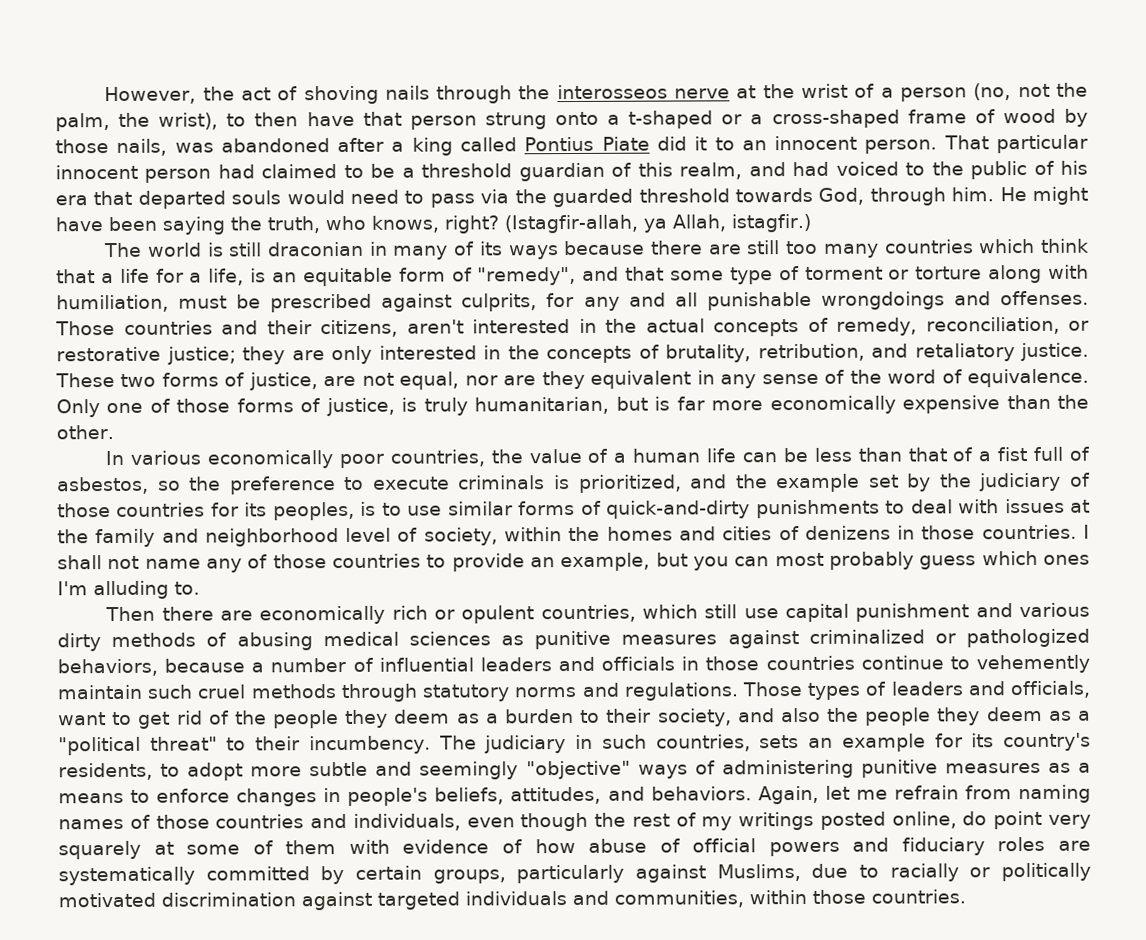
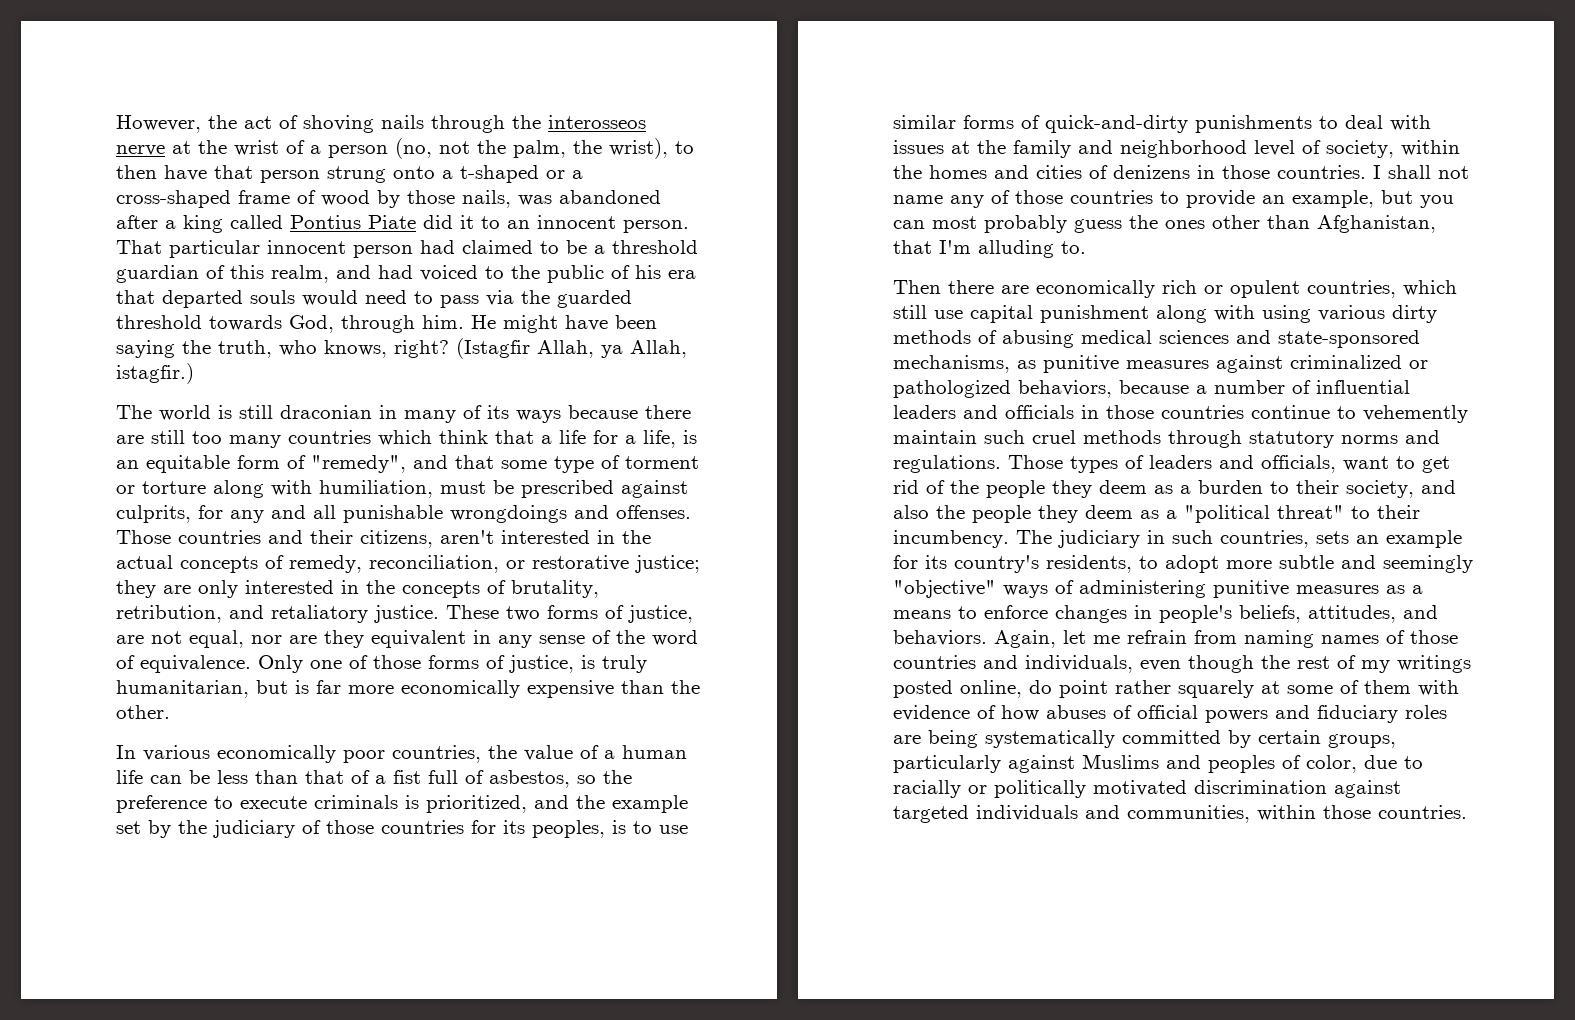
[504,214,638,234] (Istagfir-allah, -> [456,338,594,359] (Istagfir Allah,
[981,550,1091,566] which ones -> [1129,215,1436,233] [893,240,932,254] the ones other than Afghanistan, that
[975,603,1013,618] and -> [1156,305,1311,323] along with using
(491, 638) none -> [1236,330,1420,348] [893,355,1010,373] and state-sponsored mechanisms,
[1047,814,1091,829] very -> [1115,680,1171,694] rather
[588,838,648,853] abuse -> [1046,705,1106,719] abuses
(1091, 845) none -> [928,730,978,748] being
[716,864,801,882] Muslims, -> [1082,754,1357,773] Muslims and peoples of color,

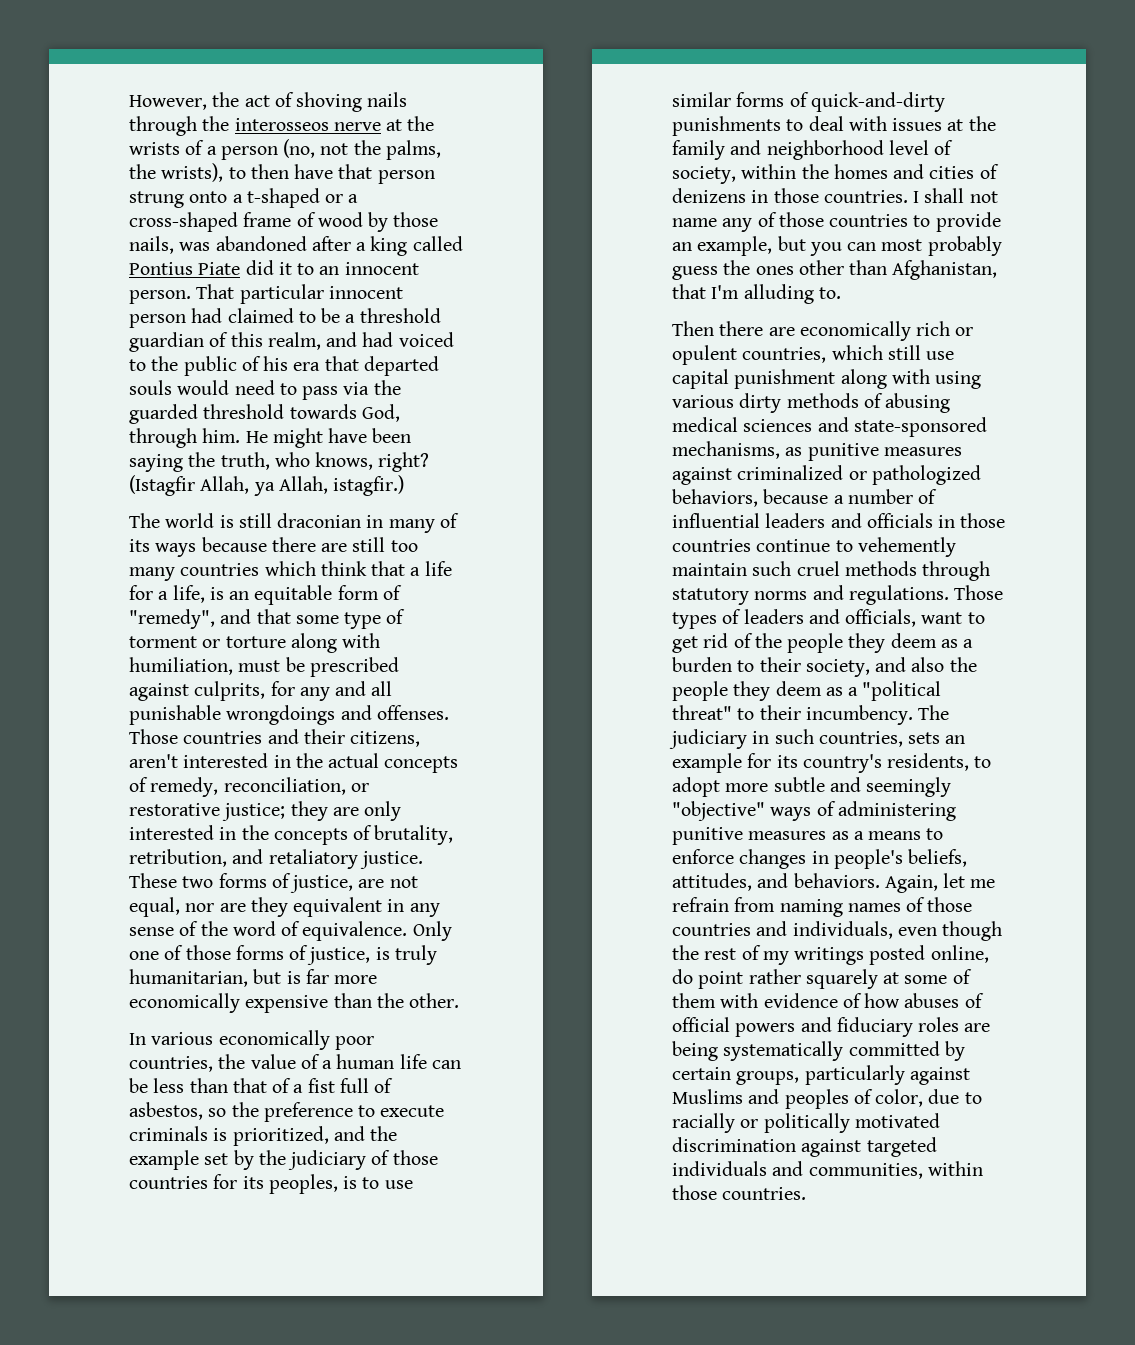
[234,140,279,156] wrist -> [129,142,180,155] wrists
[513,138,668,159] palm, the wrist), -> [385,140,441,160] [129,163,224,182] palms, the wrists),

